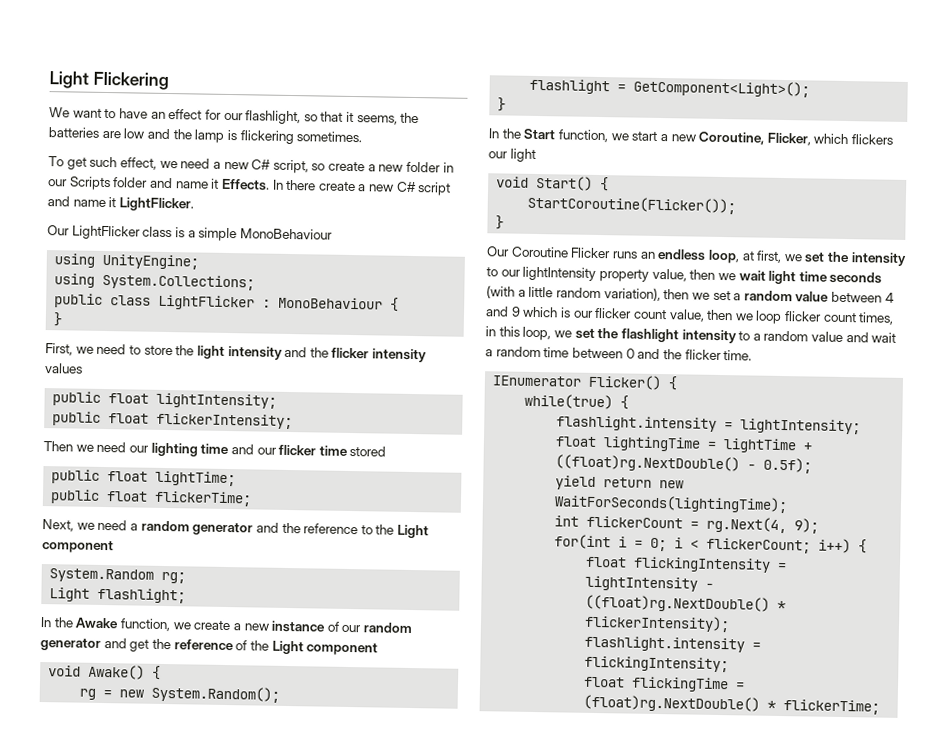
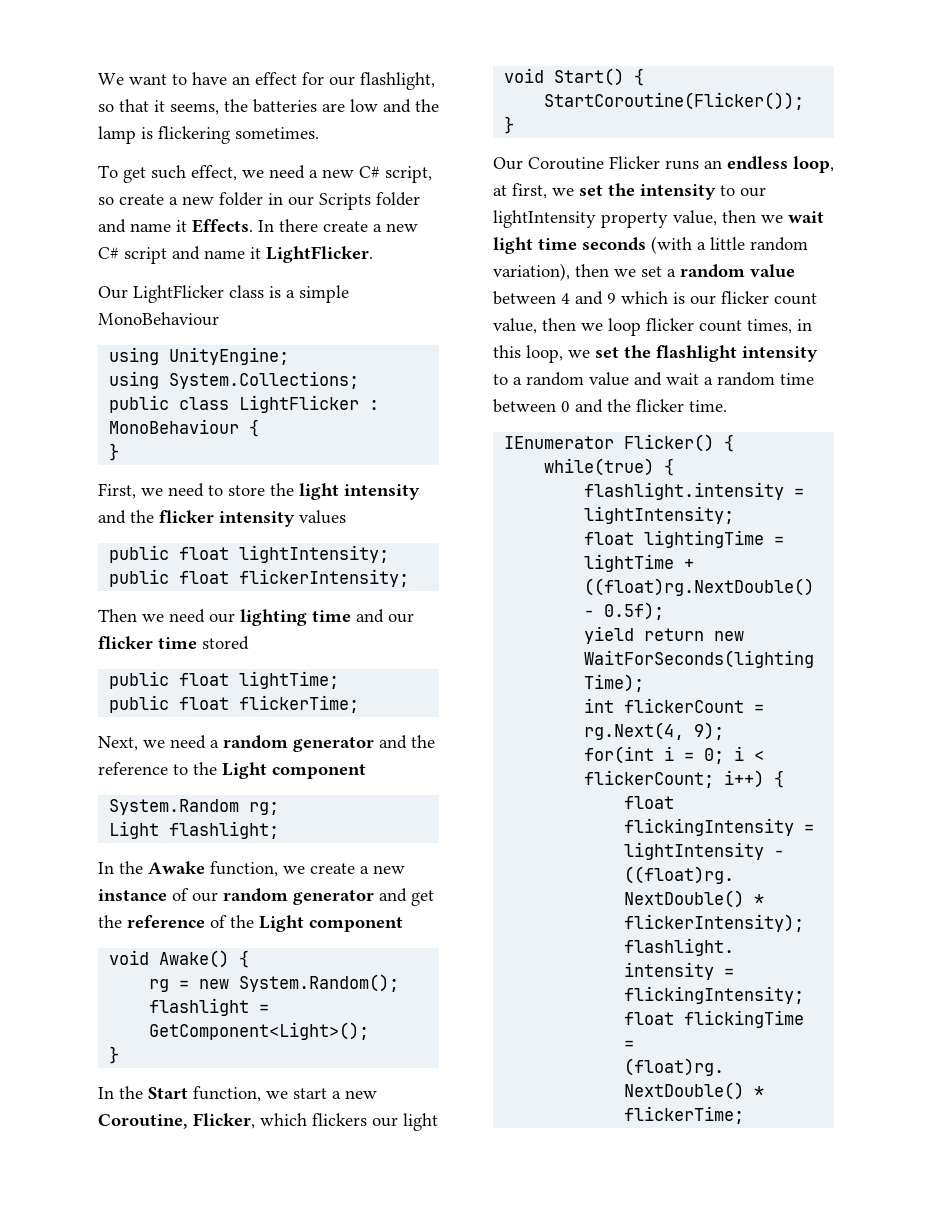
[49,71,169,91] Light Flickering // -> (98, 79) none

